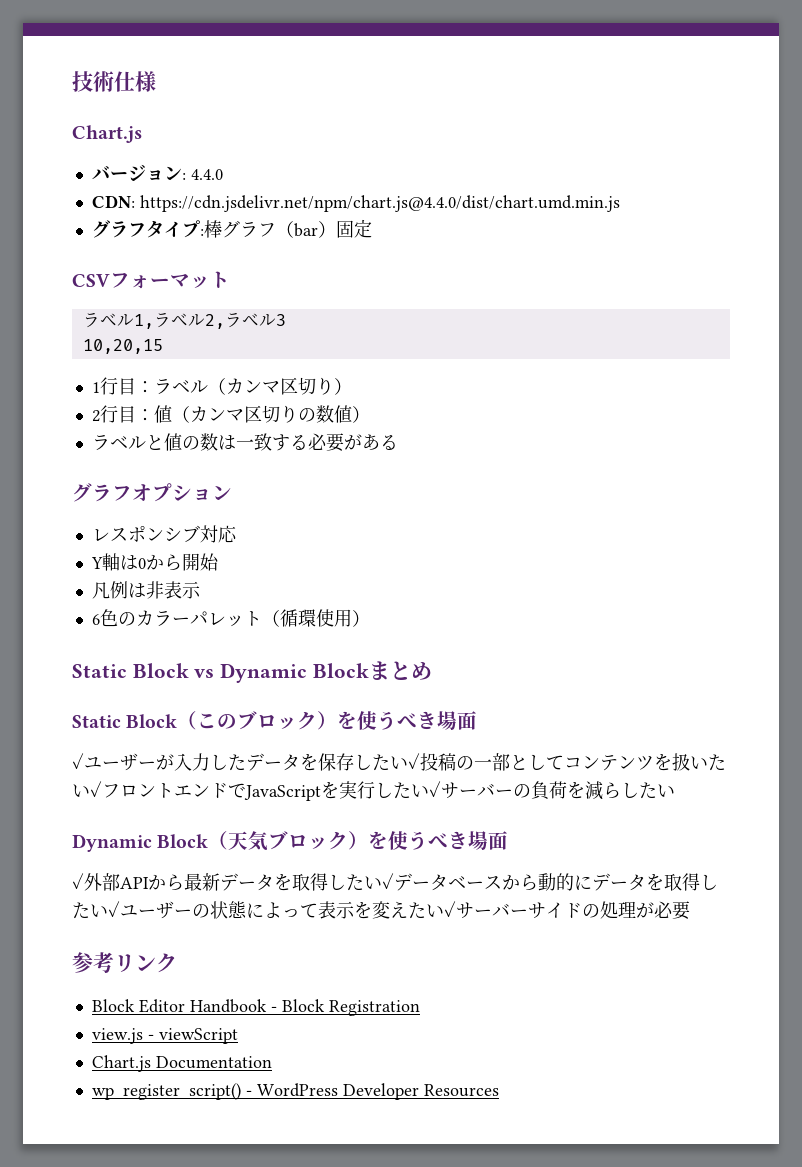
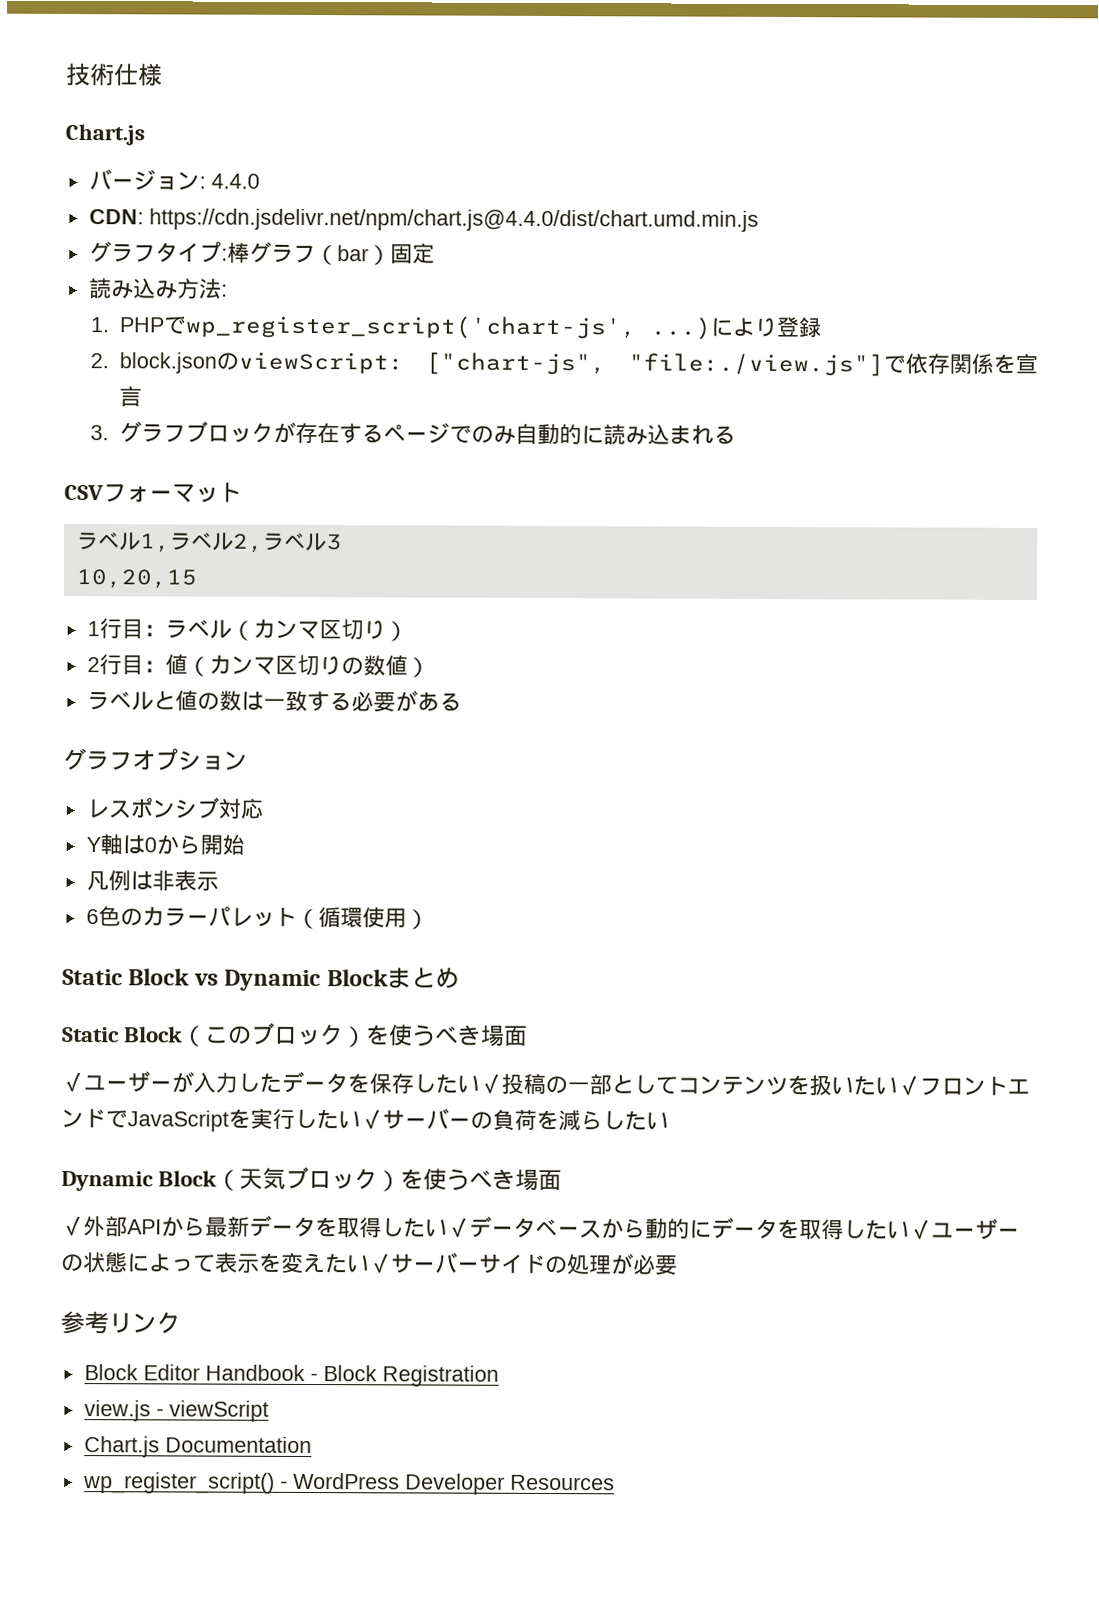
(372, 228) none -> [88,278,228,299] [89,314,822,340] [89,351,1038,377] [118,386,142,407] [89,421,736,445] // 読み込み方法: // 1. PHPでwp_register_script('chart-js', ...)により登録 // 2. block.jsonのviewScript: ["chart-js", "file:./view.js"]で依存関係を宣言 // 3.グラフブロックが存在するページでのみ自動的に読み込まれる

